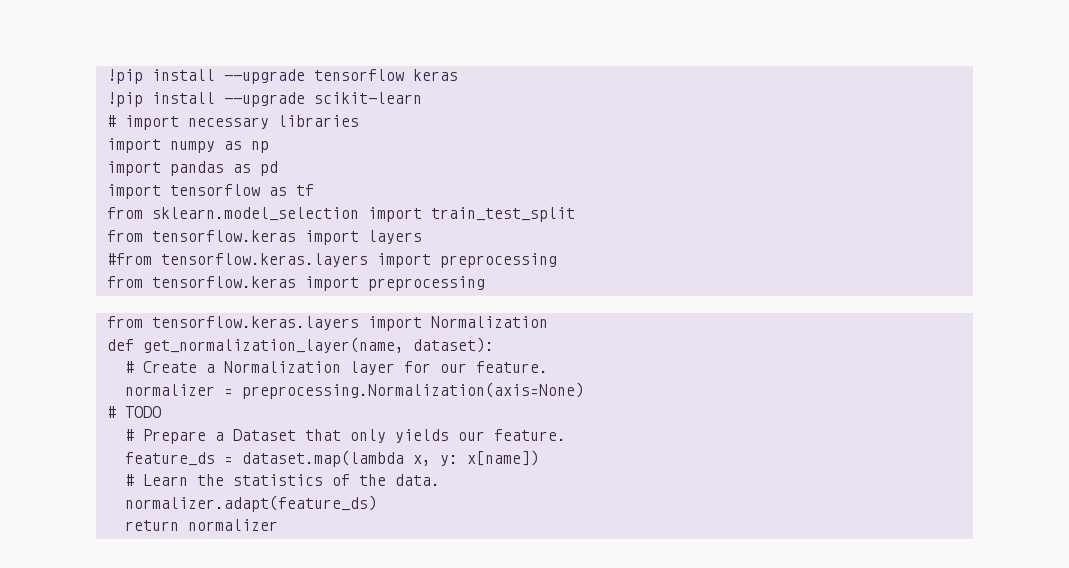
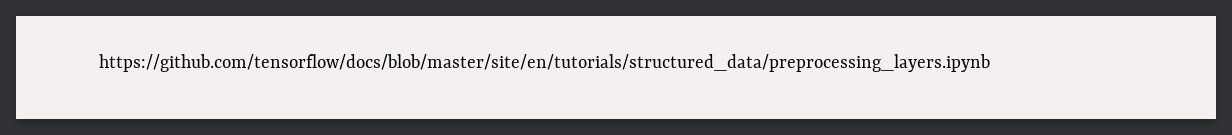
[106,69,458,84] [106,92,422,107] [106,115,359,130] [106,138,269,153] [106,161,278,176] [106,184,314,199] [106,207,575,222] [106,230,422,245] [106,253,557,268] [106,276,485,291] [106,316,548,331] [106,337,494,353] [124,361,548,375] [124,382,584,399] [106,406,161,418] [124,429,566,444] [124,450,539,467] [124,474,440,486] [124,495,377,512] [124,519,278,531] !pip install --upgrade tensorflow keras // !pip install --upgrade scikit-learn // # import necessary libraries // import numpy as np // import pandas as pd // import tensorflow as tf // from sklearn.model_selection import train_test_split // from tensorflow.keras import layers // #from tensorflow.keras.layers import preprocessing // from tensorflow.keras import preprocessing // from tensorflow.keras.layers import Normalization // def get_normalization_layer(name, dataset): // # Create a Normalization layer for our feature. // normalizer = preprocessing.Normalization(axis=None) // # TODO // # Prepare a Dataset that only yields our feature. // feature_ds = dataset.map(lambda x, y: x[name]) // # Learn the statistics of the data. // normalizer.adapt(feature_ds) // return normalizer -> [99,54,990,72] https://github.com/tensorflow/docs/blob/master/site/en/tutorials/structured_data/preprocessing_layers.ipynb

